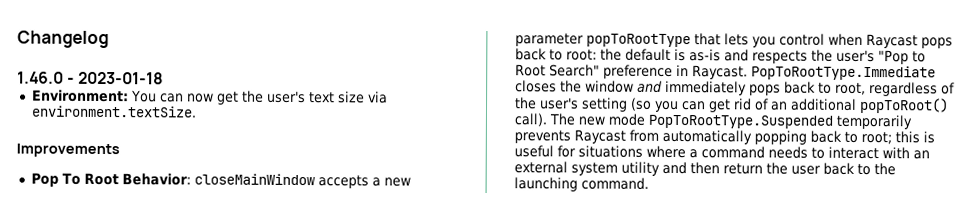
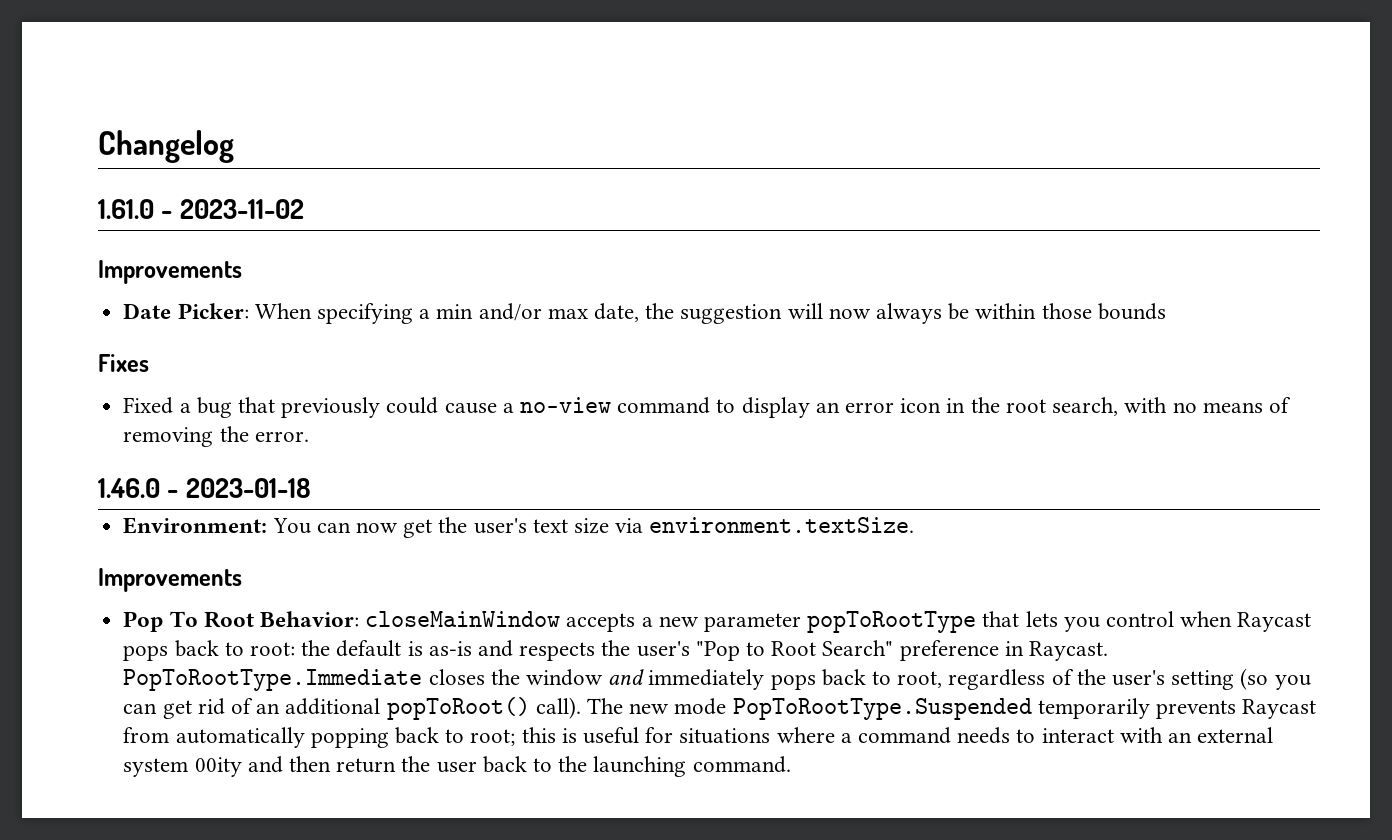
(109, 39) none -> [98,199,304,219] [98,260,242,284] [123,303,1166,324] [98,354,149,372] [123,397,1291,418] [123,426,309,447] // 1.61.0 - 2023-11-02 // Improvements // Date Picker: When specifying a min and/or max date, the suggestion will now always be within those bounds // Fixes // Fixed a bug that previously could cause a no-view command to display an error icon in the root search, with no means of removing the error.
[620,161,660,176] utility -> [194,757,242,777] 00ity

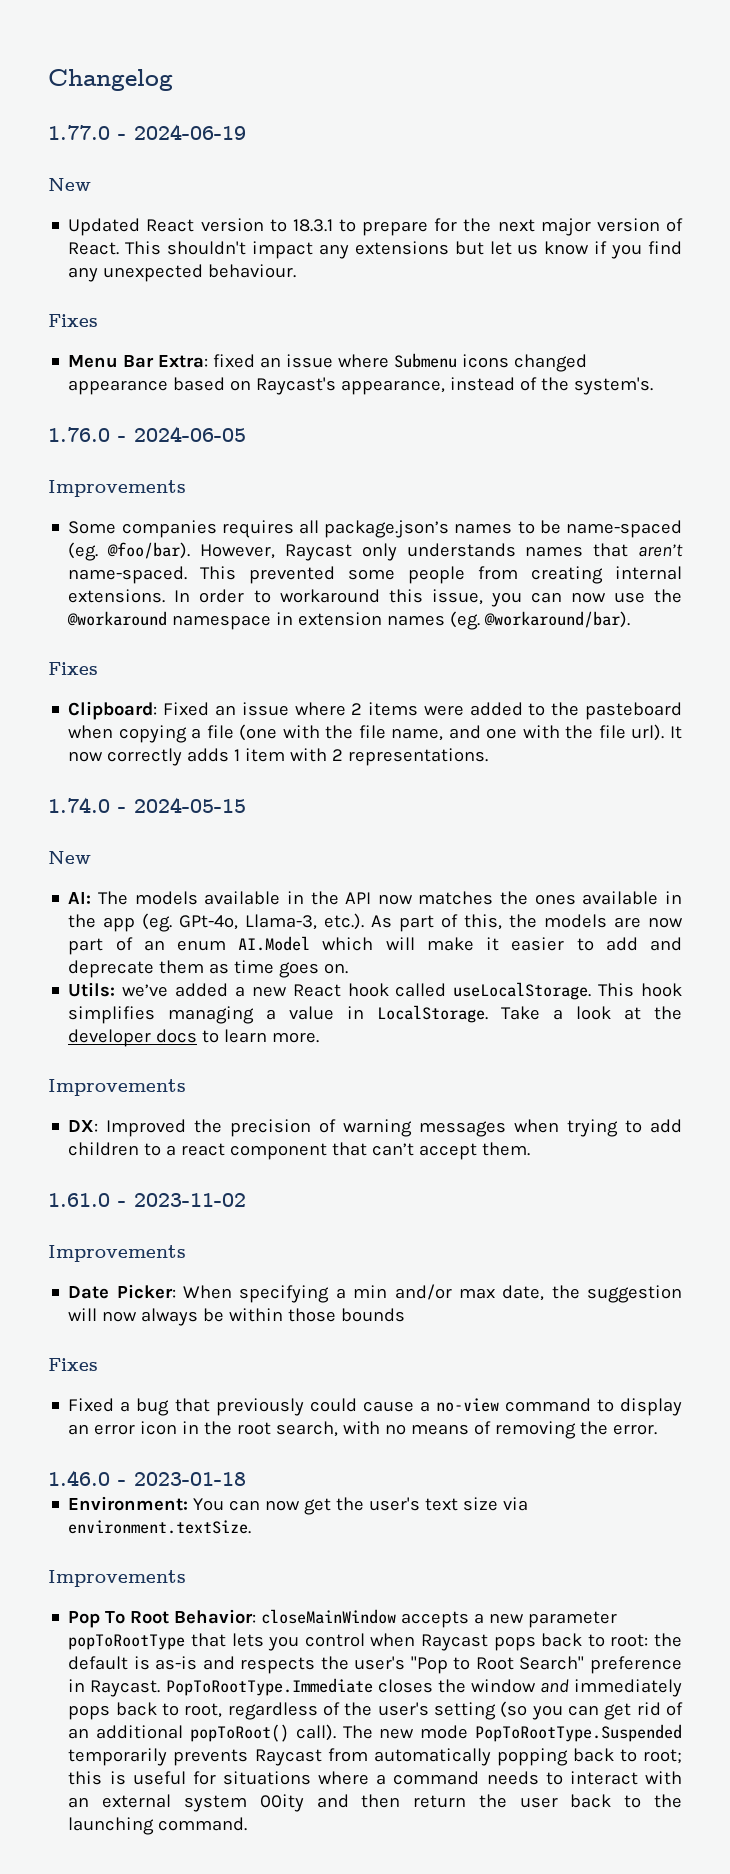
(234, 146) none -> [48,124,246,140] [48,178,91,191] [68,218,683,236] [68,241,682,259] [68,264,297,282] [48,314,98,327] [68,353,588,372] [68,377,654,395] [48,426,246,442] [48,480,186,497] [68,520,682,538] [68,542,683,561] [68,566,682,584] [68,589,682,607] [67,611,631,630] [48,662,98,675] [68,701,683,720] [68,724,682,743] [68,748,489,766] [48,797,246,813] [48,851,91,864] [68,891,682,905] [68,913,683,932] [68,936,682,955] [68,960,349,978] [68,982,683,1000] [68,1005,682,1024] [68,1029,320,1047] [48,1079,186,1096] [68,1119,682,1137] [68,1142,531,1160] // 1.77.0 - 2024-06-19 // New // Updated React version to 18.3.1 to prepare for the next major version of React. This shouldn't impact any extensions but let us know if you find any unexpected behaviour. // Fixes // Menu Bar Extra: fixed an issue where Submenu icons changed appearance based on Raycast's appearance, instead of the system's. // 1.76.0 - 2024-06-05 // Improvements // Some companies requires all package.json’s names to be name-spaced (eg. @foo/bar). However, Raycast only understands names that aren’t name-spaced. This prevented some people from creating internal extensions. In order to workaround this issue, you can now use the @workaround namespace in extension names (eg. @workaround/bar). // Fixes // Clipboard: Fixed an issue where 2 items were added to the pasteboard when copying a file (one with the file name, and one with the file url). It now correctly adds 1 item with 2 representations. // 1.74.0 - 2024-05-15 // New // AI: The models available in the API now matches the ones available in the app (eg. GPt-4o, Llama-3, etc.). As part of this, the models are now part of an enum AI.Model which will make it easier to add and deprecate them as time goes on. // Utils: we’ve added a new React hook called useLocalStorage. This hook simplifies managing a value in LocalStorage. Take a look at the developer docs to learn more. // Improvements // DX: Improved the precision of warning messages when trying to add children to a react component that can’t accept them.

